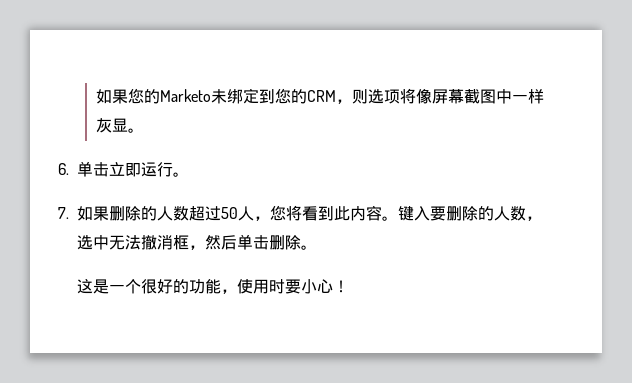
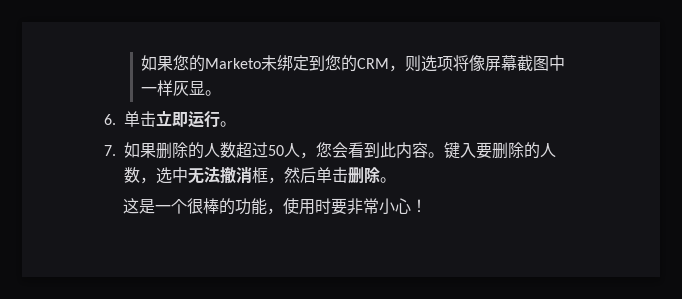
[286,205,303,221] 将 -> [332,142,348,158] 会
[157,279,174,294] 好 -> [202,198,219,214] 棒
(302, 286) none -> [346,198,379,215] 非常

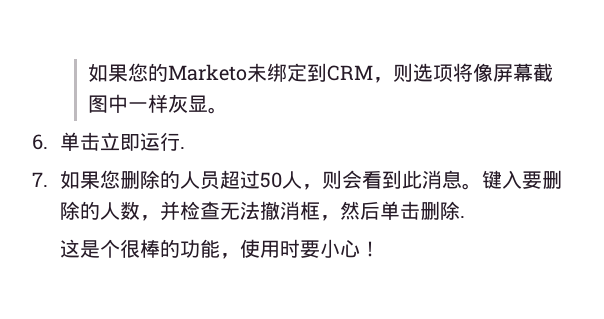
[325,55,358,72] 您的 -> (328, 72) none
[220,121,236,127] 。 -> [180,147,186,149] .
[156,142,236,159] 删除的人数 -> [100,170,221,190] 您删除的人员
[316,142,332,158] 您 -> [322,170,343,189] 则
[396,142,428,159] 内容 -> [422,170,463,189] 消息
[156,167,188,184] 选中 -> [160,201,221,221] 并检查
[380,177,396,183] 。 -> [460,216,466,218] .
[154,205,171,212] 一 -> (101, 249) none
[346,198,379,215] 非常 -> (321, 249) none

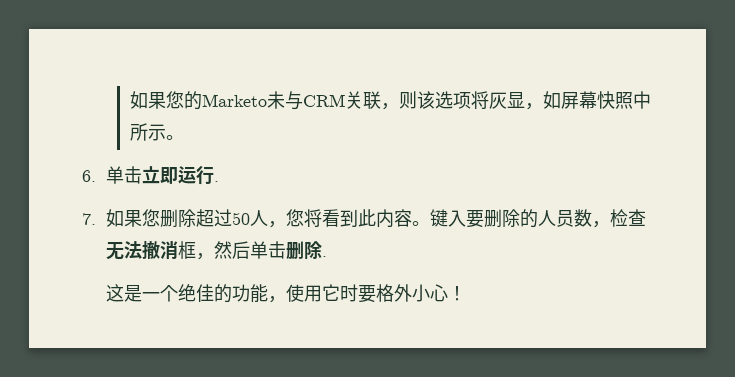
[267,63,554,83] [88,94,209,113] 绑定到CRM，则选项将像屏幕截图中一样灰显 -> [284,91,651,110] [129,123,166,141] 与CRM关联，则该选项将灰显，如屏幕快照中所示
[160,170,221,190] 的人员 -> (196, 218) none
[322,170,463,189] 则会看到此消息 -> [285,209,412,228] 您将看到此内容
[120,201,181,221] 数，并 -> [555,209,610,228] 员数，
[100,239,161,258] 个很棒 -> [141,284,214,302] 一个绝佳
[280,239,321,258] 时要 -> [321,284,412,303] 它时要格外

